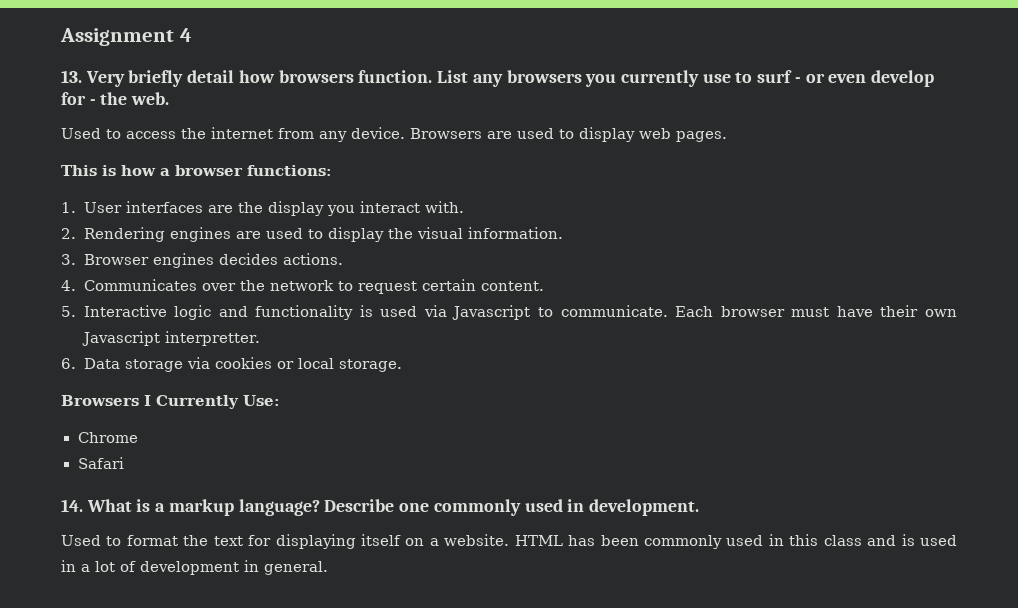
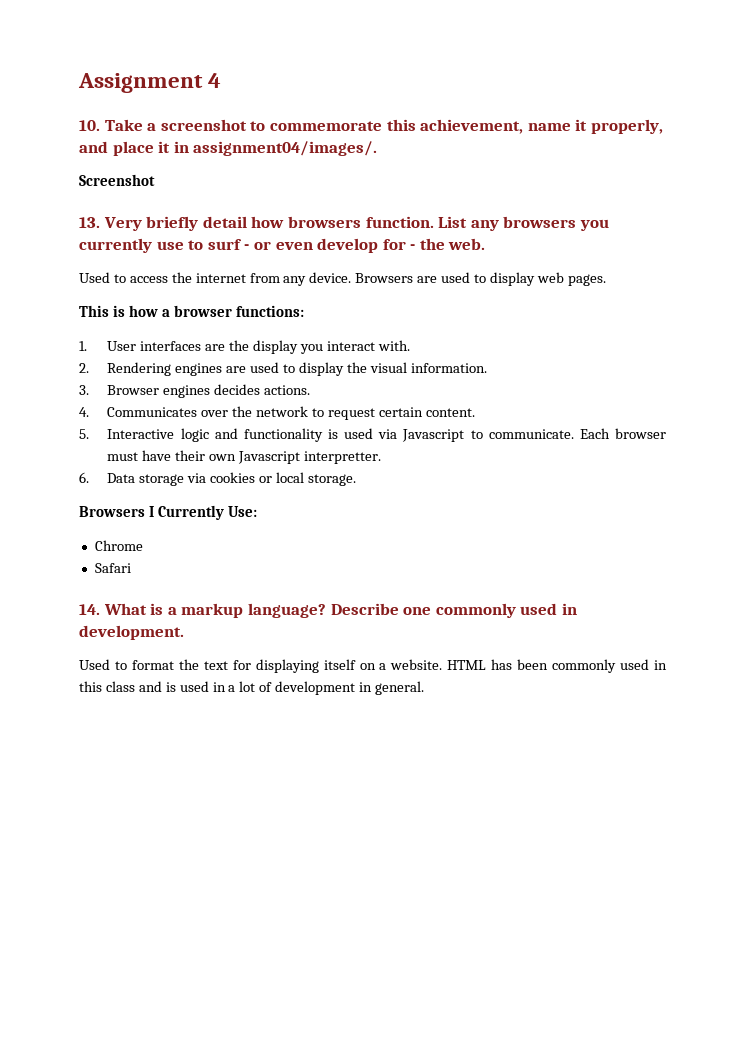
(192, 35) none -> [79,119,663,134] [79,141,378,156] [79,174,155,186] // 10. Take a screenshot to commemorate this achievement, name it properly, and place it in assignment04/images/. // Screenshot

